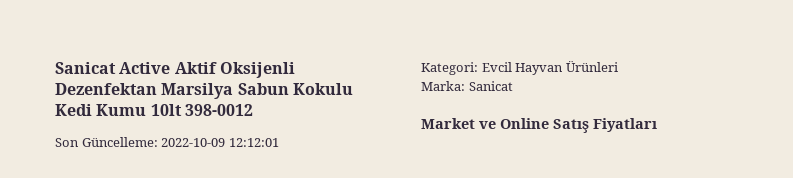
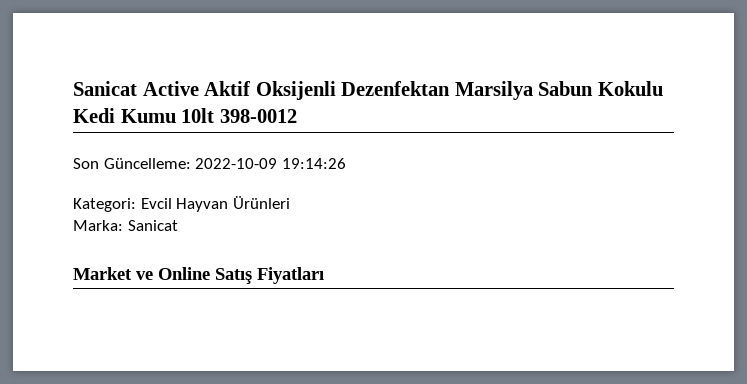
[228,138,279,147] 12:12:01 -> [281,158,346,169] 19:14:26

